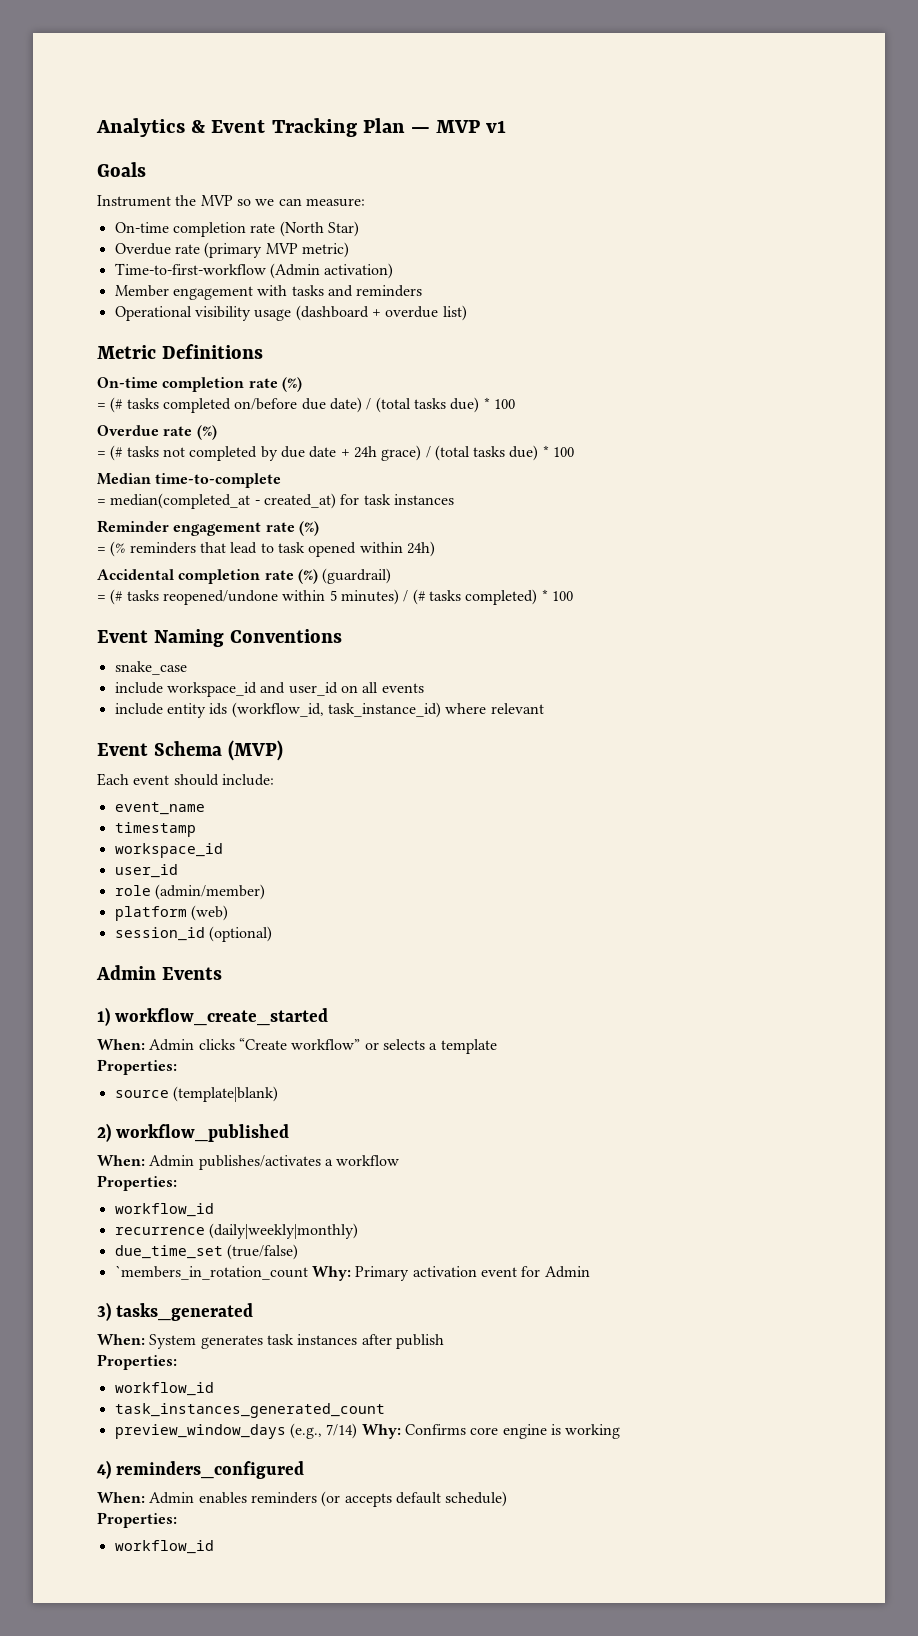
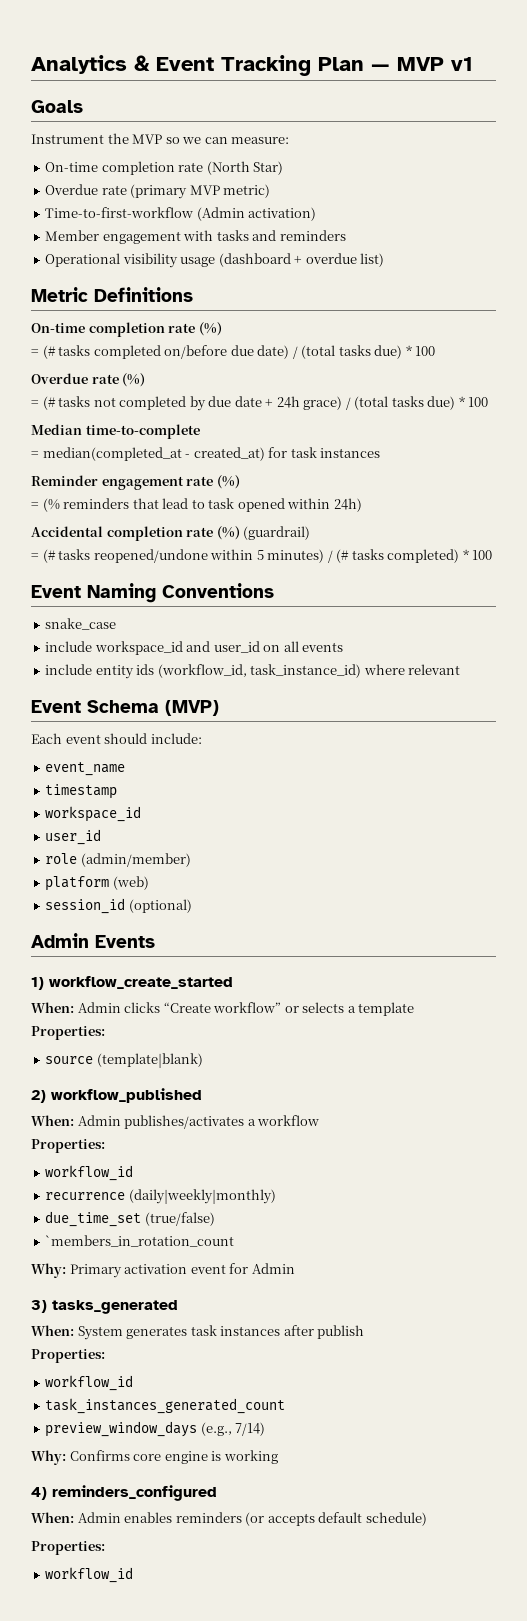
(308, 1272) none -> (235, 1241) //
(358, 1431) none -> (266, 1429) //

